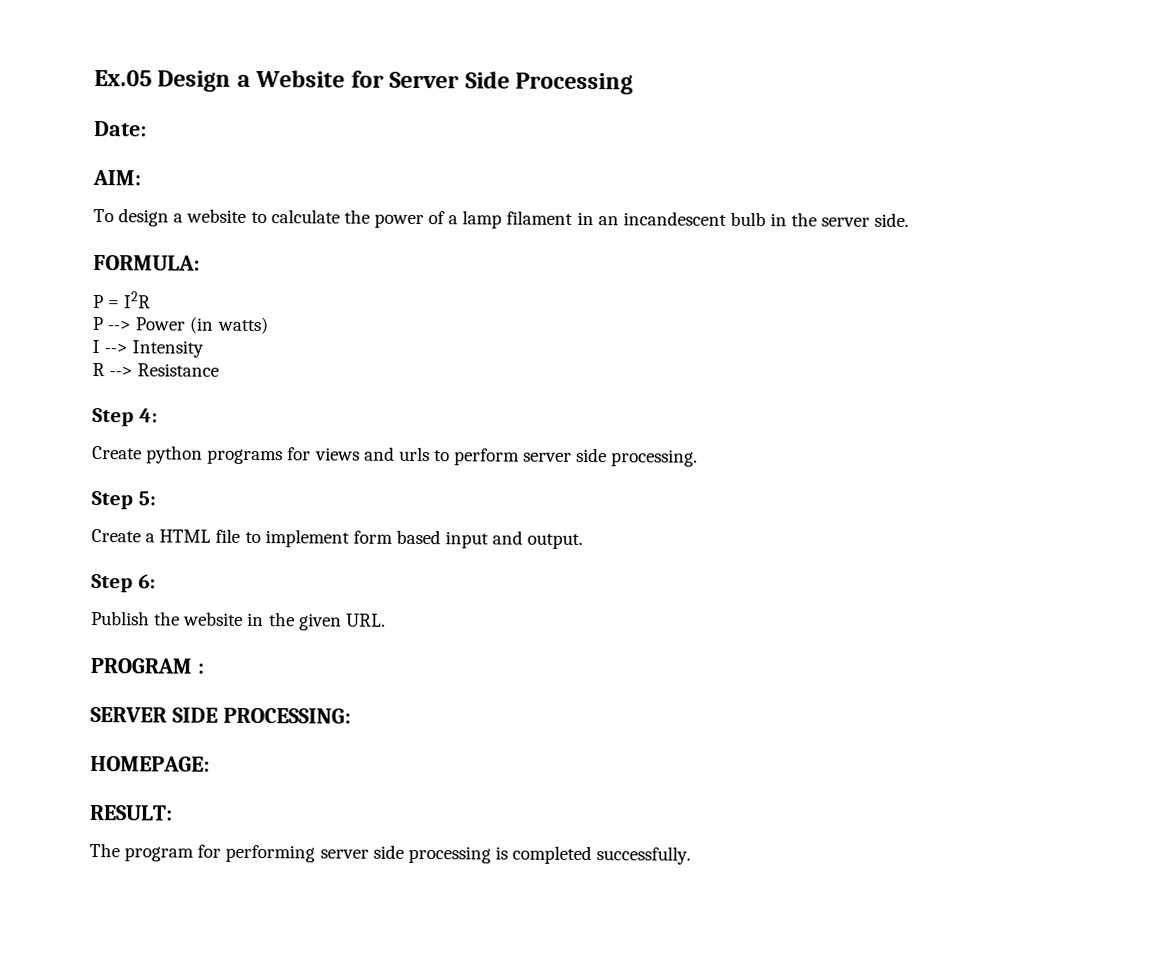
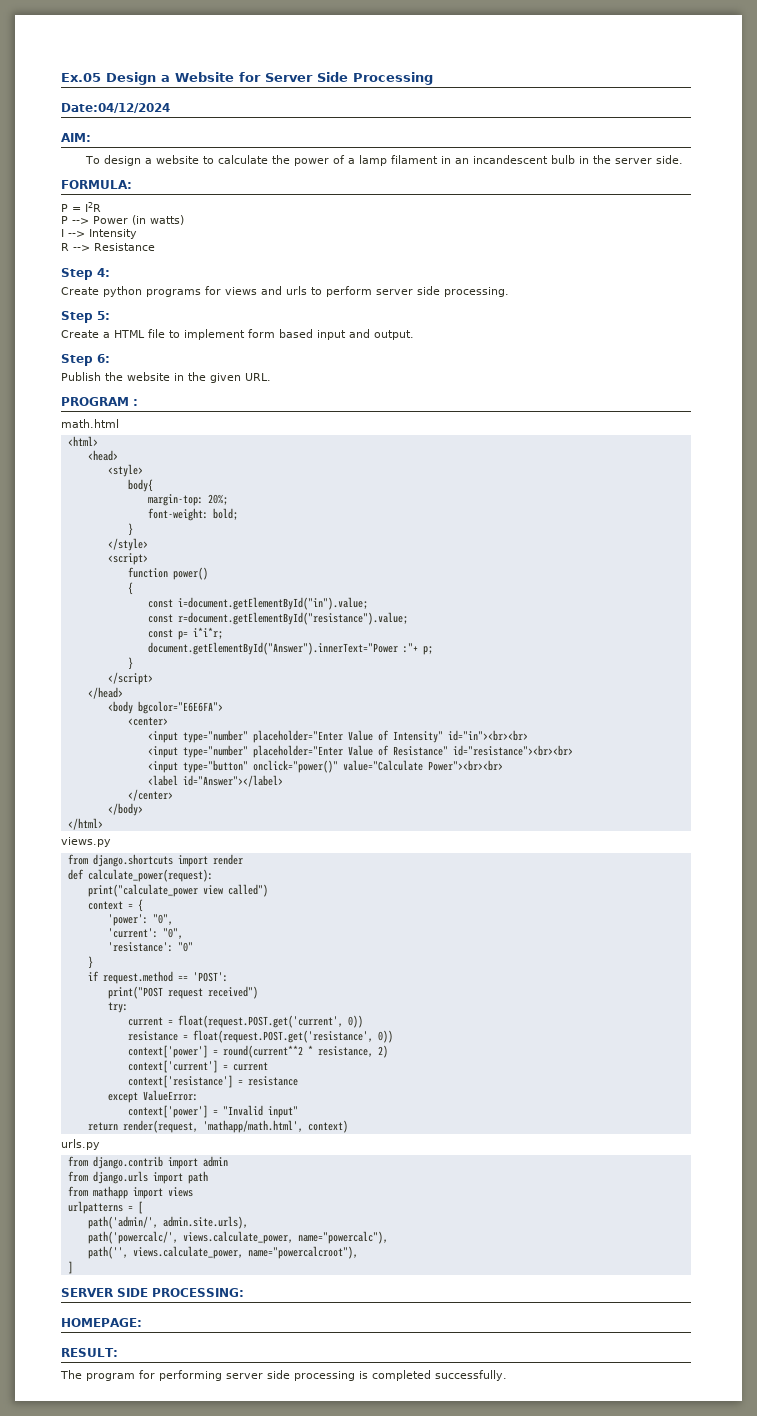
[94,121,147,137] Date: -> [61,103,170,113] Date:04/12/2024
(204, 668) none -> [61,419,119,428] [67,436,98,446] [87,450,118,461] [107,464,143,477] [127,479,153,492] [147,494,228,506] [147,508,238,521] [127,523,133,536] [107,538,148,551] [107,553,148,565] [127,567,208,580] [127,582,133,595] [147,597,368,610] [147,612,408,625] [147,627,223,640] [147,642,433,655] [127,657,133,670] [107,672,153,685] [87,687,123,699] [107,701,223,714] [127,717,168,726] [147,730,528,743] [147,745,573,758] [147,760,503,773] [147,775,283,787] [127,789,173,801] [107,803,143,816] [67,818,103,830] [61,837,111,847] [67,854,243,867] [67,869,213,882] [87,884,268,897] [87,899,143,912] [107,914,173,926] [107,928,183,939] [107,942,193,952] [87,956,93,969] [87,971,228,984] [107,986,258,999] [107,1002,128,1013] [127,1015,363,1028] [127,1030,393,1043] [127,1045,388,1058] [127,1060,268,1073] [127,1075,298,1088] [107,1090,198,1103] [127,1105,298,1118] [87,1120,348,1133] [61,1139,100,1150] [67,1156,228,1169] [67,1171,208,1184] [67,1186,193,1199] [67,1201,143,1214] [87,1216,248,1229] [87,1231,388,1244] [87,1246,358,1259] [67,1261,73,1274] // math.html // <html> // <head> // <style> // body{ // margin-top: 20%; // font-weight: bold; // } // </style> // <script> // function power() // { // const i=document.getElementById("in").value; // const r=document.getElementById("resistance").value; // const p= i*i*r; // document.getElementById("Answer").innerText="Power :"+ p; // } // </script> // </head> // <body bgcolor="E6E6FA"> // <center> // <input type="number" placeholder="Enter Value of Intensity" id="in"><br><br> // <input type="number" placeholder="Enter Value of Resistance" id="resistance"><br><br> // <input type="button" onclick="power()" value="Calculate Power"><br><br> // <label id="Answer"></label> // </center> // </body> // </html> // views.py // from django.shortcuts import render // def calculate_power(request): // print("calculate_power view called") // context = { // 'power': "0", // 'current': "0", // 'resistance': "0" // } // if request.method == 'POST': // print("POST request received") // try: // current = float(request.POST.get('current', 0)) // resistance = float(request.POST.get('resistance', 0)) // context['power'] = round(current**2 * resistance, 2) // context['current'] = current // context['resistance'] = resistance // except ValueError: // context['power'] = "Invalid input" // return render(request, 'mathapp/math.html', context) // urls.py // from django.contrib import admin // from django.urls import path // from mathapp import views // urlpatterns = [ // path('admin/', admin.site.urls), // path('powercalc/', views.calculate_power, name="powercalc"), // path('', views.calculate_power, name="powercalcroot"), // ]

